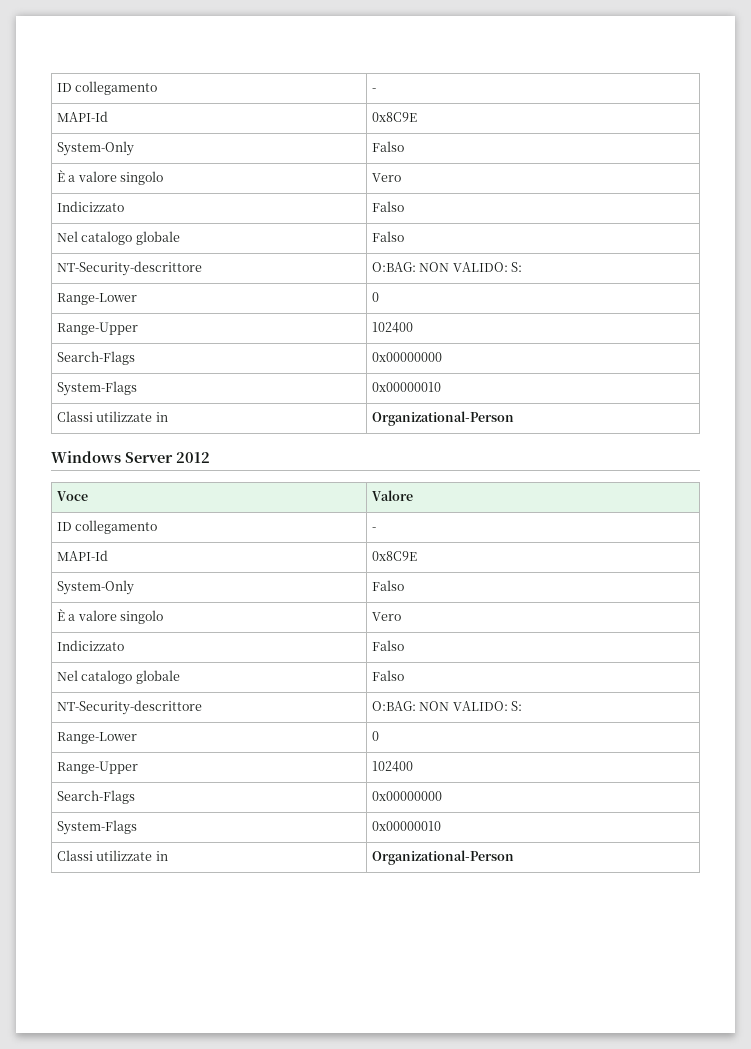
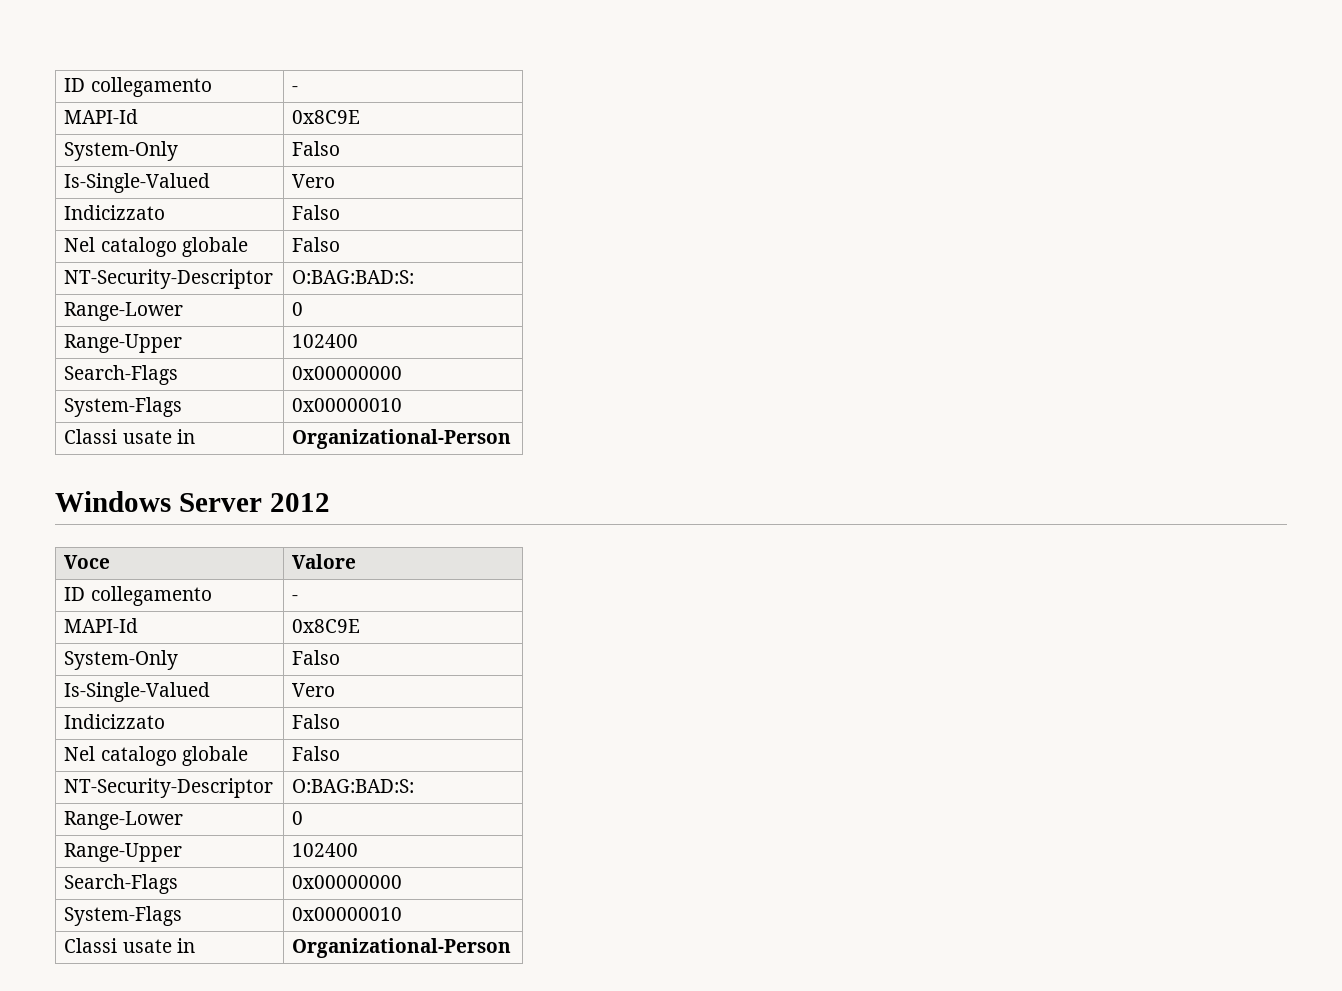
[56,81,158,95] [371,88,376,92] [56,111,108,122] [371,112,417,122] [56,141,134,156] [371,141,404,152] [56,170,163,185] [371,173,401,182] [56,201,124,212] [371,201,404,212] [56,231,180,245] [371,231,404,242] [56,261,202,276] [371,262,522,272] [56,293,137,305] [371,292,379,302] [56,322,138,335] [371,322,413,333] [56,351,135,365] [371,352,442,362] [56,381,137,396] [371,382,441,392] [56,411,153,422] ID collegamento | - // MAPI-Id | 0x8C9E // System-Only | Falso // È a valore singolo | Vero // Indicizzato | Falso // Nel catalogo globale | Falso // NT-Security-descrittore | O:BAG: NON VALIDO: S: // Range-Lower | 0 // Range-Upper | 102400 // Search-Flags | 0x00000000 // System-Flags | 0x00000010 // Classi utilizzate -> [64,77,212,97] [292,86,299,92] [64,109,139,124] [292,110,361,124] [64,141,179,161] [292,141,341,156] [64,173,211,193] [292,174,336,188] [64,205,166,220] [292,205,341,220] [64,237,248,257] [292,237,341,252] [64,269,274,289] [292,270,415,284] [64,302,184,321] [292,302,304,316] [64,334,183,353] [292,334,359,348] [64,365,179,385] [292,366,403,380] [64,397,183,417] [292,398,403,412] [64,429,172,444] ID collegamento | - // MAPI-Id | 0x8C9E // System-Only | Falso // Is-Single-Valued | Vero // Indicizzato | Falso // Nel catalogo globale | Falso // NT-Security-Descriptor | O:BAG:BAD:S: // Range-Lower | 0 // Range-Upper | 102400 // Search-Flags | 0x00000000 // System-Flags | 0x00000010 // Classi usate
[56,609,163,624] [371,612,401,621] [56,640,124,651] [371,640,404,651] [56,670,180,684] [371,670,404,681] [56,700,202,715] [371,701,522,711] [56,732,137,744] [371,731,379,741] [56,761,138,774] [371,761,413,772] [56,790,135,804] [371,791,442,801] [56,820,137,835] [371,821,441,831] [56,850,153,861] È a valore singolo | Vero // Indicizzato | Falso // Nel catalogo globale | Falso // NT-Security-descrittore | O:BAG: NON VALIDO: S: // Range-Lower | 0 // Range-Upper | 102400 // Search-Flags | 0x00000000 // System-Flags | 0x00000010 // Classi utilizzate -> [64,682,211,702] [292,683,336,697] [64,714,166,729] [292,714,341,729] [64,746,248,766] [292,746,341,761] [64,778,274,798] [292,779,415,793] [64,811,184,830] [292,811,304,825] [64,843,183,862] [292,843,359,857] [64,874,179,894] [292,875,403,889] [64,906,183,926] [292,907,403,921] [64,938,172,953] Is-Single-Valued | Vero // Indicizzato | Falso // Nel catalogo globale | Falso // NT-Security-Descriptor | O:BAG:BAD:S: // Range-Lower | 0 // Range-Upper | 102400 // Search-Flags | 0x00000000 // System-Flags | 0x00000010 // Classi usate

